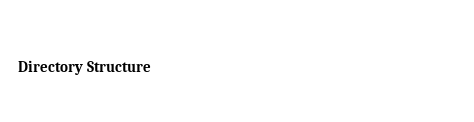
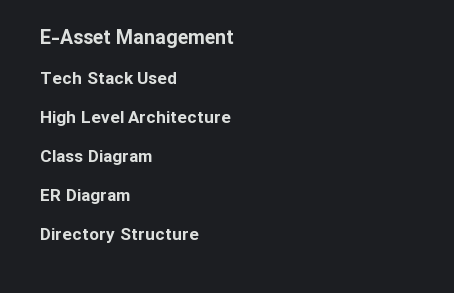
(18, 67) none -> [40,29,235,48] [40,72,178,84] [40,111,232,126] [40,150,152,165] [40,189,130,204] E-Asset Management // Tech Stack Used // High Level Architecture // Class Diagram // ER Diagram //

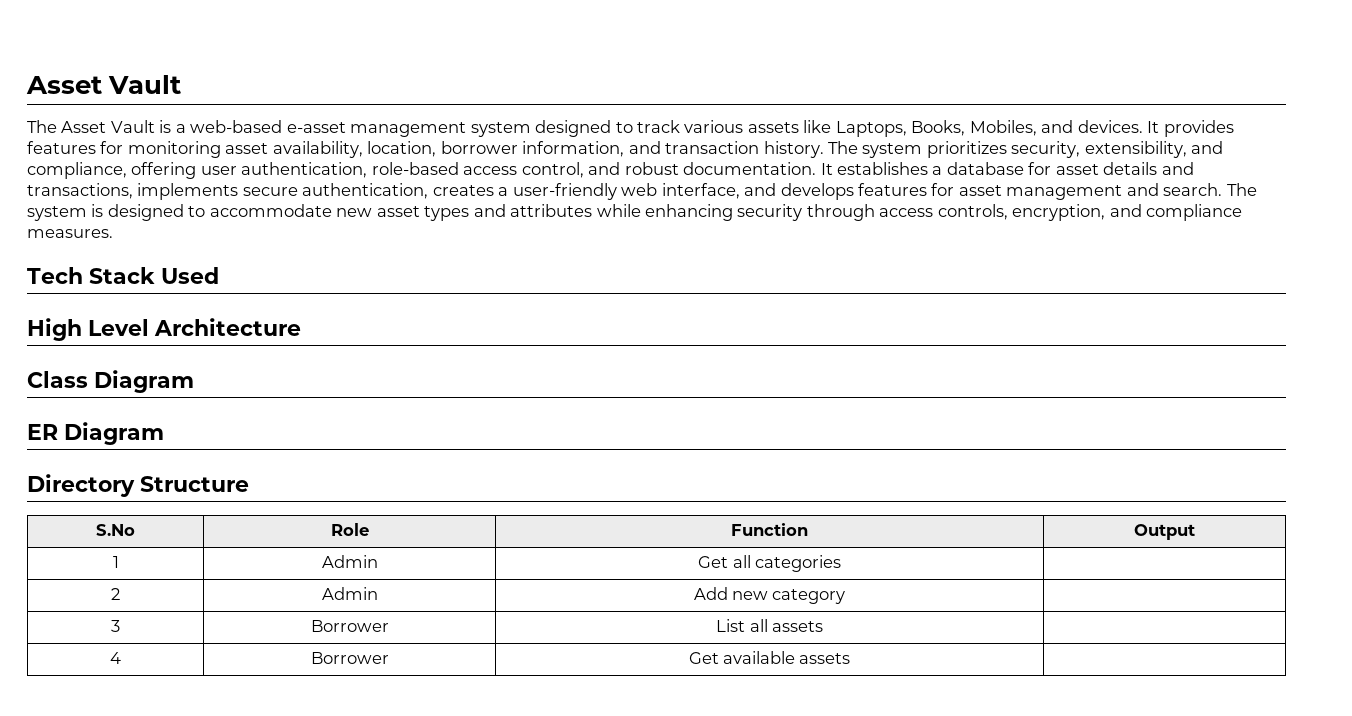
[40,29,235,48] E-Asset Management -> [26,75,182,94] [27,120,1234,137] [27,141,1224,158] [27,162,1194,179] [27,183,1257,200] [27,204,1243,221] [27,229,113,238] Asset Vault // The Asset Vault is a web-based e-asset management system designed to track various assets like Laptops, Books, Mobiles, and devices. It provides features for monitoring asset availability, location, borrower information, and transaction history. The system prioritizes security, extensibility, and compliance, offering user authentication, role-based access control, and robust documentation. It establishes a database for asset details and transactions, implements secure authentication, creates a user-friendly web interface, and develops features for asset management and search. The system is designed to accommodate new asset types and attributes while enhancing security through access controls, encryption, and compliance measures.
(199, 234) none -> [96,524,135,536] [330,523,369,536] [731,523,809,536] [1134,524,1195,540] [112,556,119,568] [321,555,378,568] [698,555,841,572] [111,588,120,600] [321,587,378,600] [693,587,846,604] [111,620,120,632] [310,620,389,632] [716,619,823,632] [110,652,121,664] [310,652,389,664] [688,651,851,664] // S.No | Role | Function | Output // 1 | Admin | Get all categories | // 2 | Admin | Add new category | // 3 | Borrower | List all assets | // 4 | Borrower | Get available assets |

